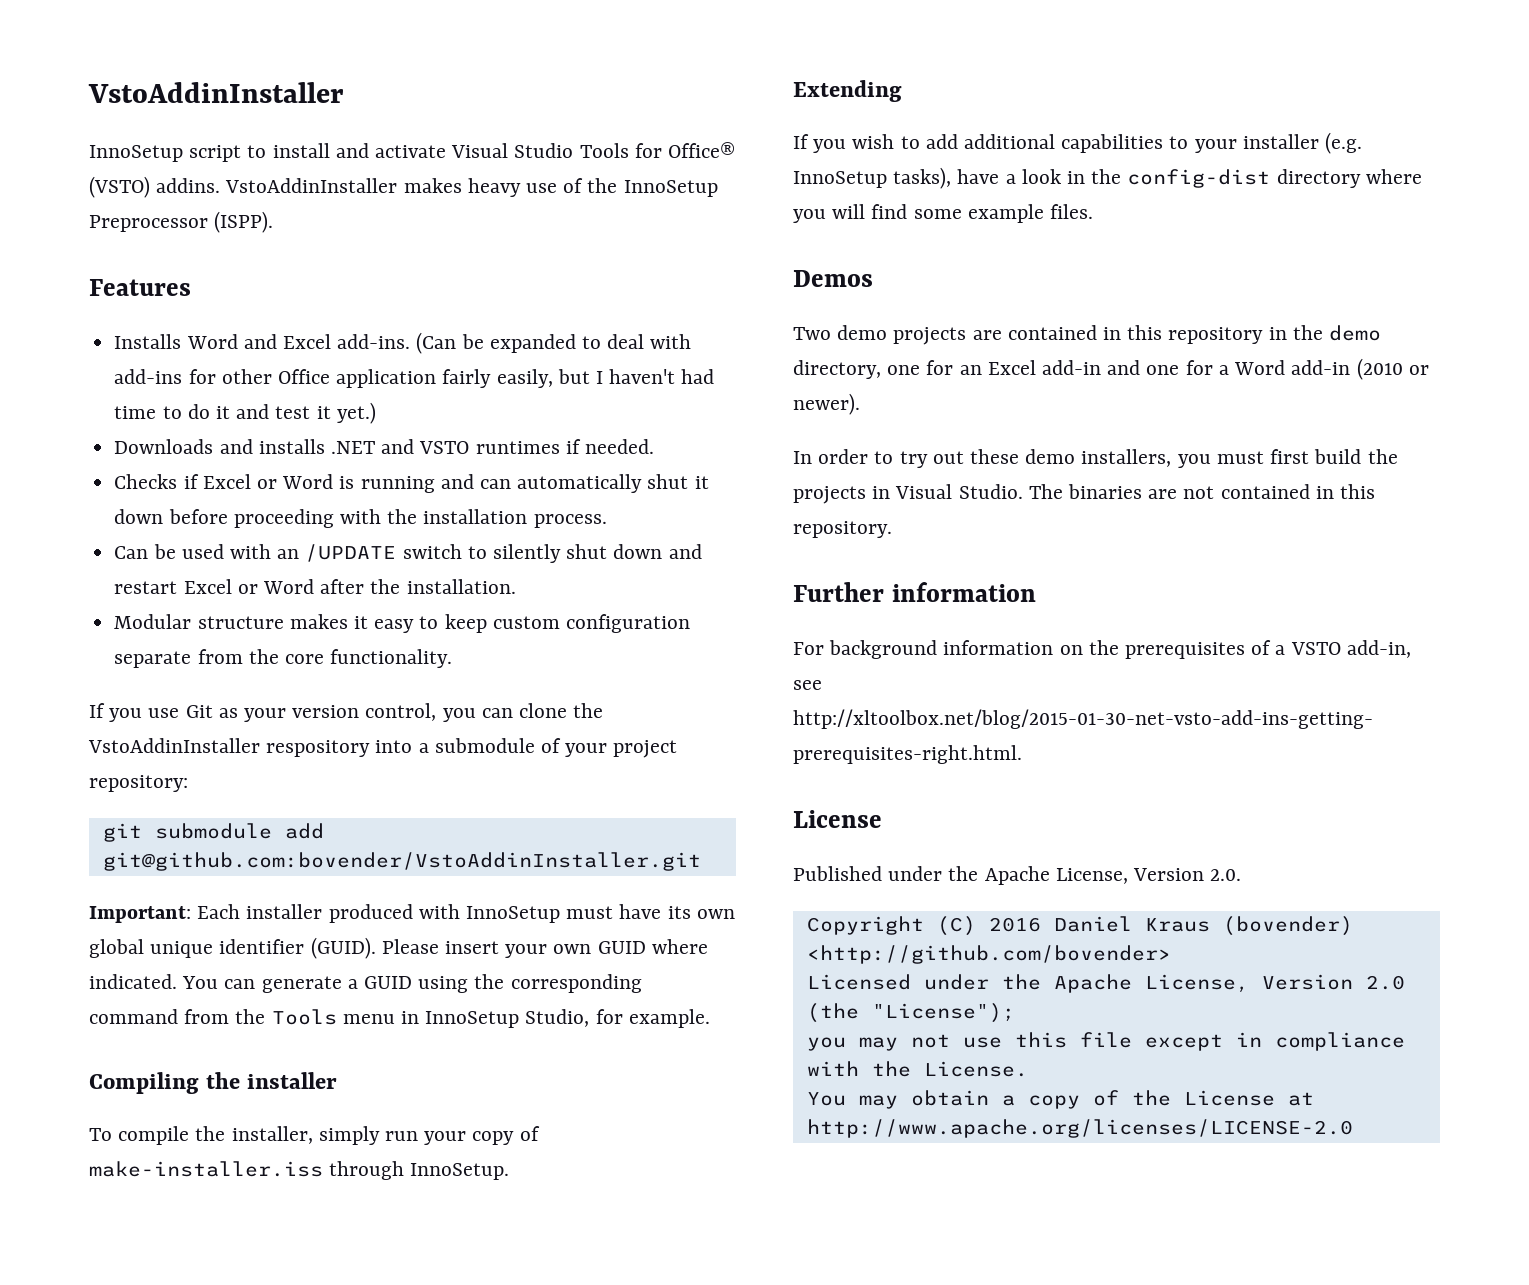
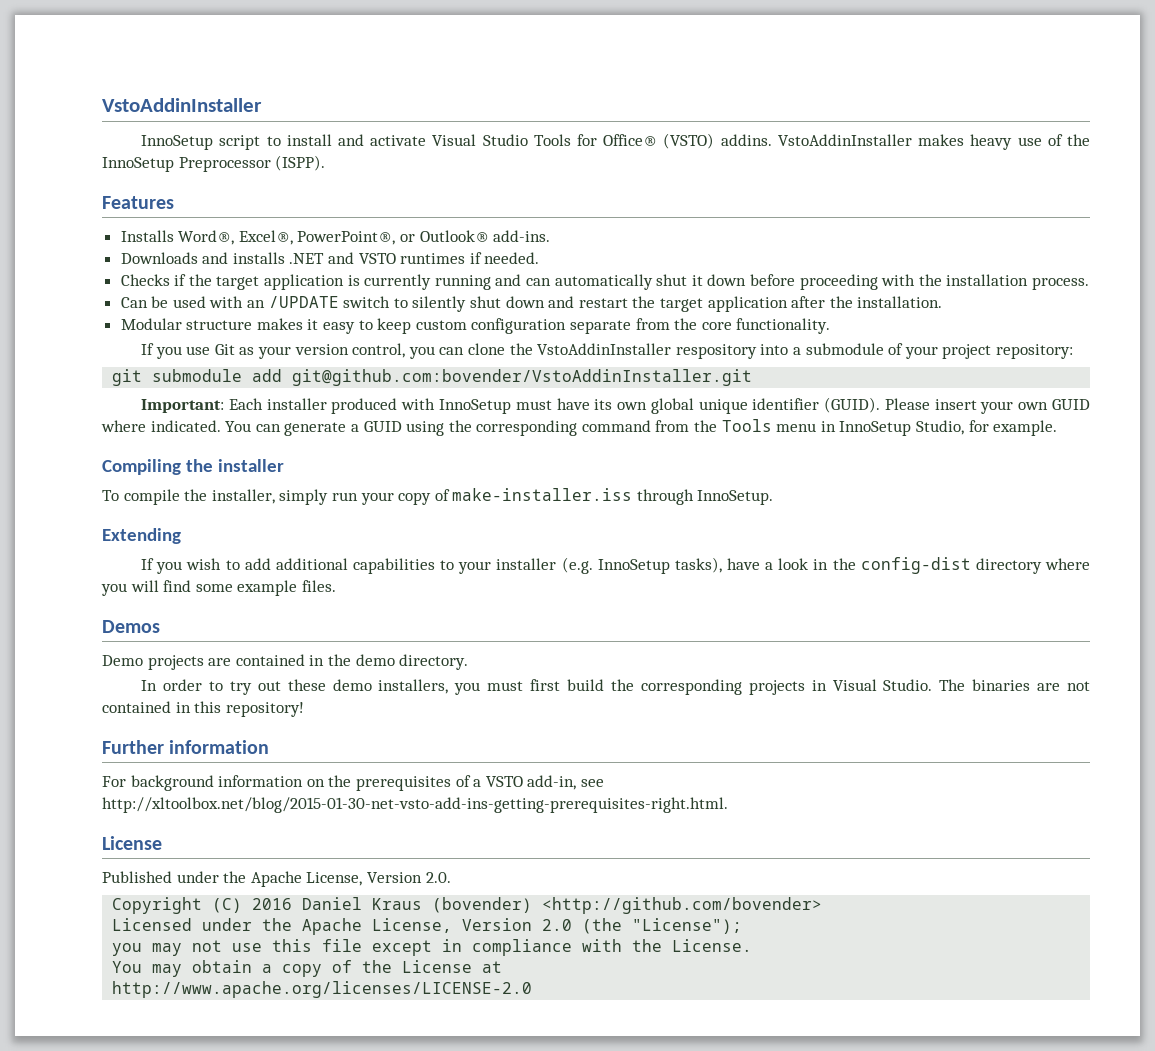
[186,332,692,354] [114,369,715,388] [114,402,376,424] Word and Excel add-ins. (Can be expanded to deal with add-ins for other Office application fairly easily, but I haven't had time to do it and test it yet.) -> [178,230,551,245] Word®, Excel®, PowerPoint®, or Outlook® add-ins.
[202,474,355,489] Excel or Word is -> [188,274,432,290] the target application is currently
[183,579,314,594] Excel or Word -> [632,296,788,312] the target application
[793,325,888,340] Two demo -> [102,655,143,666] Demo
[1127,325,1382,344] [793,358,1429,380] [793,393,860,415] this repository in the demo directory, one for an Excel add-in and one for a Word add-in (2010 or newer). -> [327,654,469,670] the demo directory.
(1398, 456) none -> [640,679,742,695] corresponding
[793,521,892,538] repository. -> [225,702,304,717] repository!

